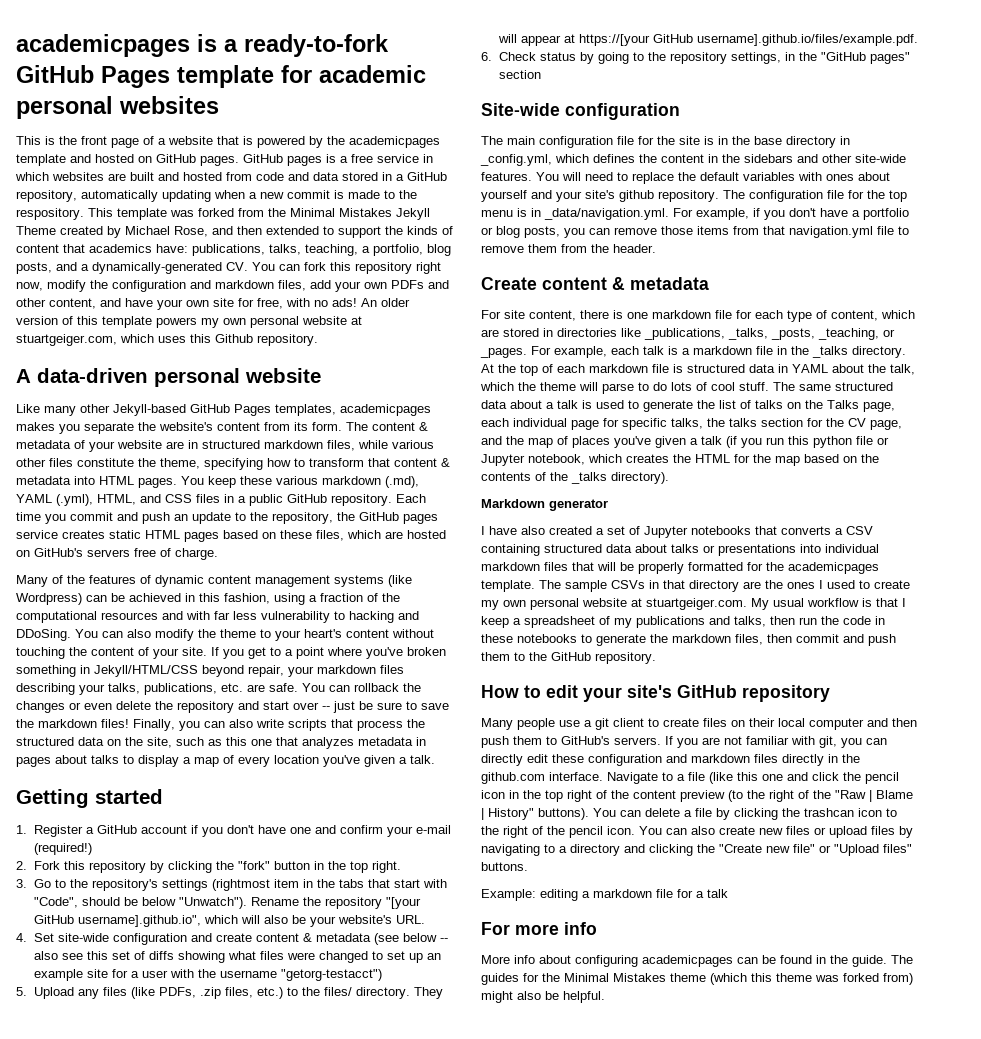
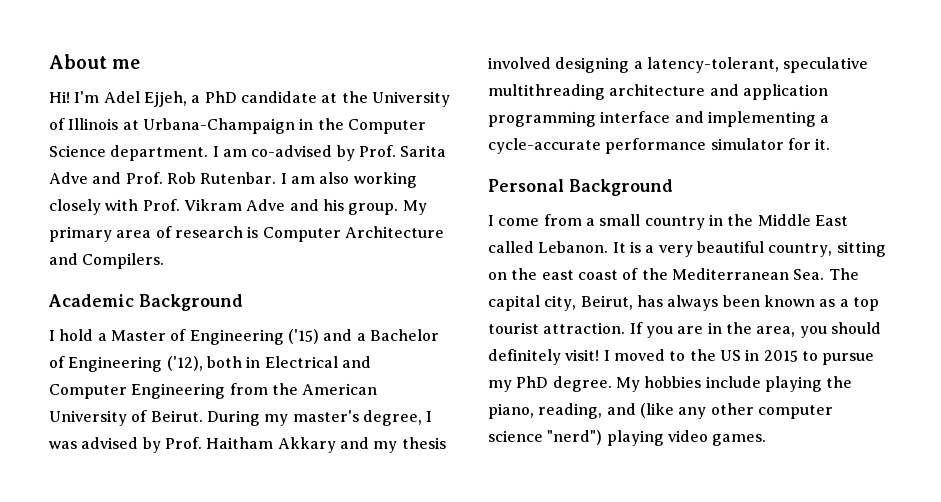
[16,34,389,57] [16,65,426,88] [16,96,219,119] [16,136,440,148] [16,154,433,166] [15,172,447,181] [16,190,417,202] [16,208,430,220] [16,226,453,238] [16,244,451,256] [16,262,441,274] [16,280,449,292] [16,298,410,310] [16,316,362,328] [16,334,318,346] [16,368,321,387] [16,404,431,416] [16,422,428,434] [16,440,434,452] [16,458,450,470] [16,476,419,488] [16,494,426,506] [16,512,438,524] [16,530,446,542] [16,548,218,560] [16,575,412,587] [16,593,400,605] [16,611,419,623] [16,629,434,641] [16,647,446,659] [16,665,404,677] [16,683,421,695] [16,701,449,713] [16,719,425,731] [16,737,426,749] [16,755,435,767] [16,789,163,808] [16,825,451,837] [33,843,92,855] [16,861,401,873] [16,879,447,891] [33,897,421,909] [33,915,425,927] [16,933,448,945] [33,951,441,963] [33,969,382,981] [16,987,443,999] [497,34,918,46] [481,52,910,64] [498,70,541,79] [481,103,680,120] [481,136,850,148] [480,154,906,166] [481,172,890,184] [481,190,907,202] [481,208,909,220] [481,226,909,238] [481,244,656,253] [481,277,709,290] [481,310,915,322] [481,328,895,340] [480,346,906,358] [481,364,915,376] [480,382,893,394] [481,400,895,412] [481,418,902,430] [481,436,889,448] [481,454,879,466] [481,472,669,484] [481,499,608,511] [481,526,873,538] [481,544,879,556] [481,562,879,574] [481,580,910,592] [481,598,906,610] [481,616,885,628] [481,634,896,646] [481,652,656,664] [481,685,830,702] [481,718,917,730] [481,736,887,748] [481,754,860,766] [481,772,899,784] [481,790,913,802] [481,808,897,820] [481,826,913,838] [481,844,912,856] [481,862,528,871] [481,889,728,901] [481,922,597,935] [481,955,913,967] [481,973,913,985] [481,991,605,1003] academicpages is a ready-to-fork GitHub Pages template for academic personal websites // This is the front page of a website that is powered by the academicpages template and hosted on GitHub pages. GitHub pages is a free service in which websites are built and hosted from code and data stored in a GitHub repository, automatically updating when a new commit is made to the respository. This template was forked from the Minimal Mistakes Jekyll Theme created by Michael Rose, and then extended to support the kinds of content that academics have: publications, talks, teaching, a portfolio, blog posts, and a dynamically-generated CV. You can fork this repository right now, modify the configuration and markdown files, add your own PDFs and other content, and have your own site for free, with no ads! An older version of this template powers my own personal website at stuartgeiger.com, which uses this Github repository. // A data-driven personal website // Like many other Jekyll-based GitHub Pages templates, academicpages makes you separate the website's content from its form. The content & metadata of your website are in structured markdown files, while various other files constitute the theme, specifying how to transform that content & metadata into HTML pages. You keep these various markdown (.md), YAML (.yml), HTML, and CSS files in a public GitHub repository. Each time you commit and push an update to the repository, the GitHub pages service creates static HTML pages based on these files, which are hosted on GitHub's servers free of charge. // Many of the features of dynamic content management systems (like Wordpress) can be achieved in this fashion, using a fraction of the computational resources and with far less vulnerability to hacking and DDoSing. You can also modify the theme to your heart's content without touching the content of your site. If you get to a point where you've broken something in Jekyll/HTML/CSS beyond repair, your markdown files describing your talks, publications, etc. are safe. You can rollback the changes or even delete the repository and start over -- just be sure to save the markdown files! Finally, you can also write scripts that process the structured data on the site, such as this one that analyzes metadata in pages about talks to display a map of every location you've given a talk. // Getting started // 1. Register a GitHub account if you don't have one and confirm your e-mail (required!) // 2. Fork this repository by clicking the "fork" button in the top right. // 3. Go to the repository's settings (rightmost item in the tabs that start with "Code", should be below "Unwatch"). Rename the repository "[your GitHub username].github.io", which will also be your website's URL. // 4. Set site-wide configuration and create content & metadata (see below -- also see this set of diffs showing what files were changed to set up an example site for a user with the username "getorg-testacct") // 5. Upload any files (like PDFs, .zip files, etc.) to the files/ directory. They will appear at https://[your GitHub username].github.io/files/example.pdf. // 6. Check status by going to the repository settings, in the "GitHub pages" section // Site-wide configuration // The main configuration file for the site is in the base directory in _config.yml, which defines the content in the sidebars and other site-wide features. You will need to replace the default variables with ones about yourself and your site's github repository. The configuration file for the top menu is in _data/navigation.yml. For example, if you don't have a portfolio or blog posts, you can remove those items from that navigation.yml file to remove them from the header. // Create content & metadata // For site content, there is one markdown file for each type of content, which are stored in directories like _publications, _talks, _posts, _teaching, or _pages. For example, each talk is a markdown file in the _talks directory. At the top of each markdown file is structured data in YAML about the talk, which the theme will parse to do lots of cool stuff. The same structured data about a talk is used to generate the list of talks on the Talks page, each individual page for specific talks, the talks section for the CV page, and the map of places you've given a talk (if you run this python file or Jupyter notebook, which creates the HTML for the map based on the contents of the _talks directory). // Markdown generator // I have also created a set of Jupyter notebooks that converts a CSV containing structured data about talks or presentations into individual markdown files that will be properly formatted for the academicpages template. The sample CSVs in that directory are the ones I used to create my own personal website at stuartgeiger.com. My usual workflow is that I keep a spreadsheet of my publications and talks, then run the code in these notebooks to generate the markdown files, then commit and push them to the GitHub repository. // How to edit your site's GitHub repository // Many people use a git client to create files on their local computer and then push them to GitHub's servers. If you are not familiar with git, you can directly edit these configuration and markdown files directly in the github.com interface. Navigate to a file (like this one and click the pencil icon in the top right of the content preview (to the right of the "Raw | Blame | History" buttons). You can delete a file by clicking the trashcan icon to the right of the pencil icon. You can also create new files or upload files by navigating to a directory and clicking the "Create new file" or "Upload files" buttons. // Example: editing a markdown file for a talk // For more info // More info about configuring academicpages can be found in the guide. The guides for the Minimal Mistakes theme (which this theme was forked from) might also be helpful. -> [49,54,141,69] [49,91,450,107] [49,118,426,134] [49,145,447,161] [49,172,417,188] [49,199,427,215] [49,226,444,242] [49,253,165,269] [48,294,243,311] [49,329,439,345] [49,356,371,372] [49,383,378,399] [49,410,433,426] [49,437,446,453] [488,57,869,73] [488,84,828,100] [488,111,830,127] [488,138,831,154] [488,179,673,196] [488,214,848,230] [488,241,886,257] [488,268,859,280] [488,295,879,311] [488,322,881,338] [488,349,875,365] [488,376,853,392] [488,403,833,419] [488,430,767,446] About me // Hi! I'm Adel Ejjeh, a PhD candidate at the University of Illinois at Urbana-Champaign in the Computer Science department. I am co-advised by Prof. Sarita Adve and Prof. Rob Rutenbar. I am also working closely with Prof. Vikram Adve and his group. My primary area of research is Computer Architecture and Compilers. // Academic Background // I hold a Master of Engineering ('15) and a Bachelor of Engineering ('12), both in Electrical and Computer Engineering from the American University of Beirut. During my master's degree, I was advised by Prof. Haitham Akkary and my thesis involved designing a latency-tolerant, speculative multithreading architecture and application programming interface and implementing a cycle-accurate performance simulator for it. // Personal Background // I come from a small country in the Middle East called Lebanon. It is a very beautiful country, sitting on the east coast of the Mediterranean Sea. The capital city, Beirut, has always been known as a top tourist attraction. If you are in the area, you should definitely visit! I moved to the US in 2015 to pursue my PhD degree. My hobbies include playing the piano, reading, and (like any other computer science "nerd") playing video games.

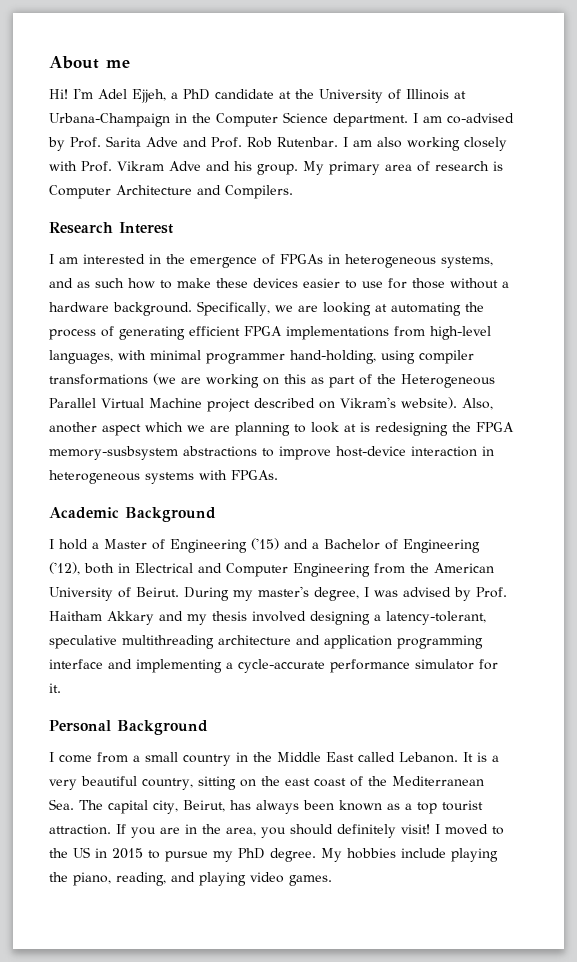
(165, 261) none -> [49,222,173,234] [49,254,493,268] [49,278,509,289] [49,301,484,316] [49,326,491,340] [49,350,474,364] [49,373,495,388] [49,397,493,412] [49,422,514,436] [49,446,494,460] [49,470,278,484] // Research Interest // I am interested in the emergence of FPGAs in heterogeneous systems, and as such how to make these devices easier to use for those without a hardware background. Specifically, we are looking at automating the process of generating efficient FPGA implementations from high-level languages, with minimal programmer hand-holding, using compiler transformations (we are working on this as part of the Heterogeneous Parallel Virtual Machine project described on Vikram's website). Also, another aspect which we are planning to look at is redesigning the FPGA memory-susbsystem abstractions to improve host-device interaction in heterogeneous systems with FPGAs.
[639,403,833,419] [488,430,603,445] (like any other computer science "nerd") -> (195, 877) none

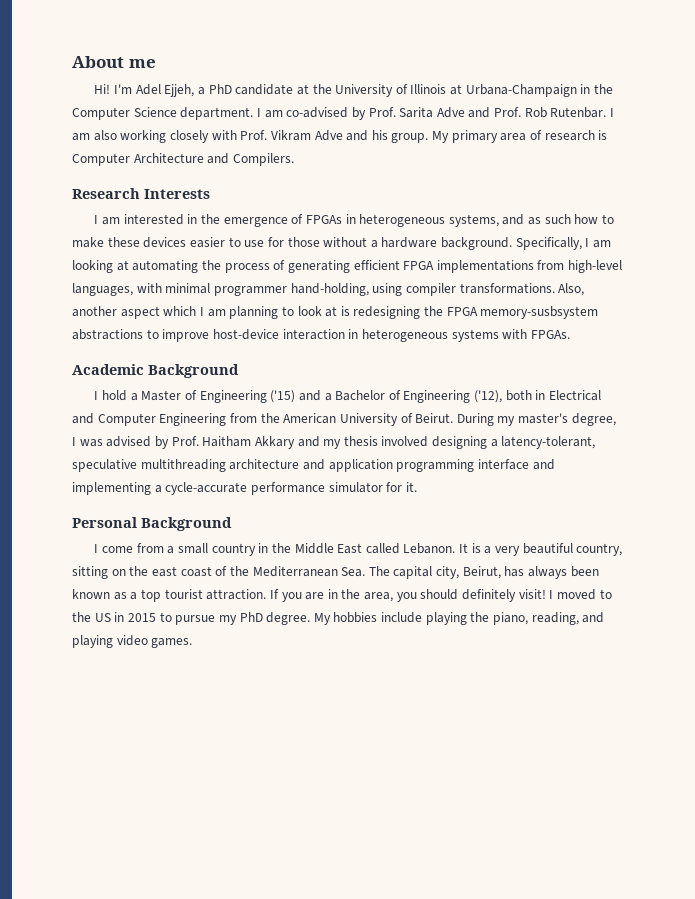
[119,222,173,234] Interest -> [144,189,210,199] Interests
[274,305,318,312] we are -> [585,238,612,248] I am
[49,373,495,388] [49,397,457,412] transformations (we are working on this as part of the Heterogeneous Parallel Virtual Machine project described on Vikram's website). -> [459,283,555,294] transformations.
[187,425,230,432] we are -> [199,307,226,317] I am

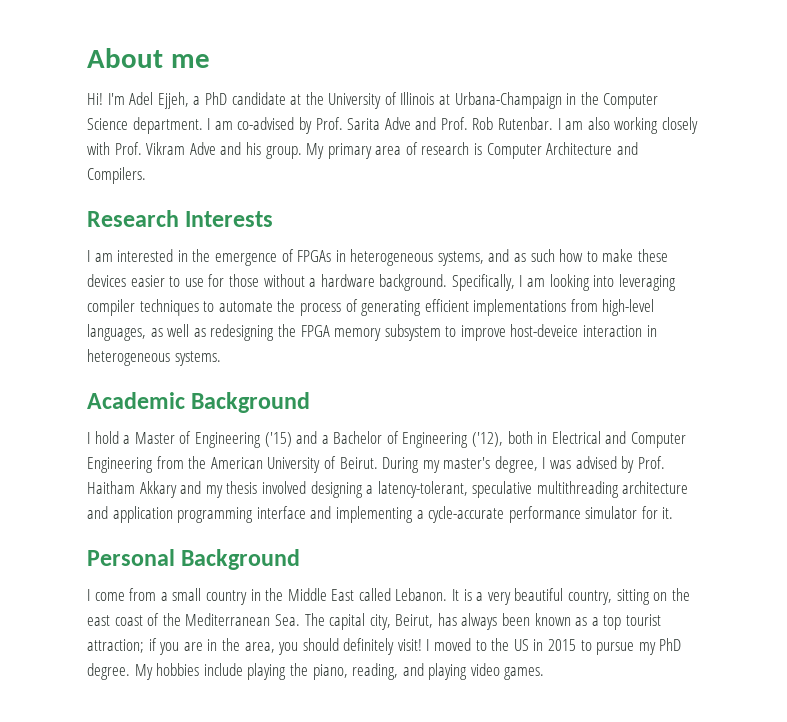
[116,260,199,273] at automating -> [593,274,676,291] [87,299,273,316] into leveraging compiler techniques to automate
[403,261,435,270] FPGA -> (469, 305) none
[136,283,585,296] [72,306,350,319] with minimal programmer hand-holding, using compiler transformations. Also, another aspect which I am planning to look at is -> [150,324,206,337] as well as
[480,306,599,319] [72,329,143,340] memory-susbsystem abstractions -> [334,324,441,341] memory subsystem
[212,329,279,340] host-device -> [510,324,579,337] host-deveice
[451,329,570,342] systems with FPGAs. -> [174,351,221,366] systems.
[206,589,279,600] attraction. If -> [87,638,157,653] attraction; if

